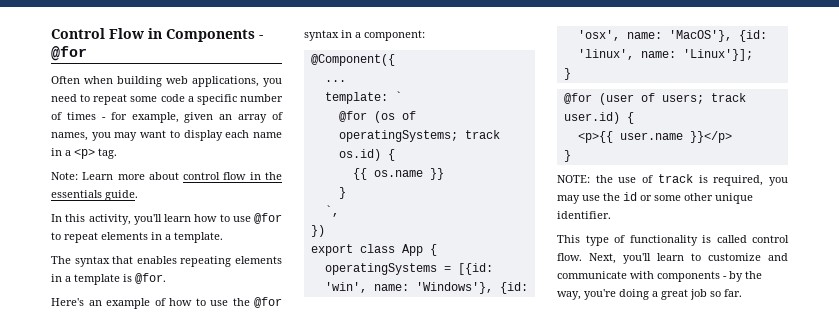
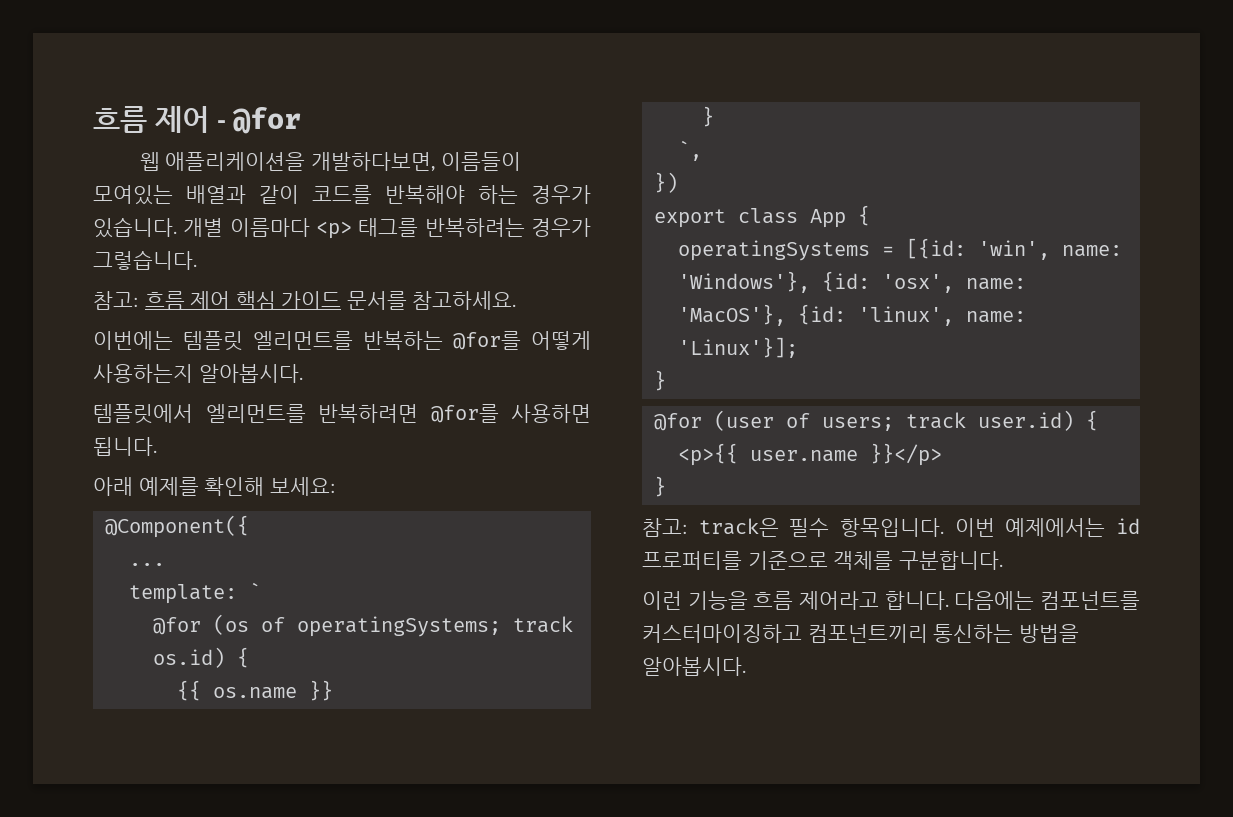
[51,28,263,42] [51,46,87,61] [51,76,282,87] [51,94,283,105] [51,112,283,123] [51,130,282,141] [51,148,117,159] [51,172,282,180] [51,190,138,201] [51,213,282,225] [51,232,223,243] [51,256,282,267] [51,273,166,285] [51,297,282,309] [304,30,425,41] Control Flow in Components - @for // Often when building web applications, you need to repeat some code a specific number of times - for example, given an array of names, you may want to display each name in a <p> tag. // Note: Learn more about control flow in the essentials guide. // In this activity, you'll learn how to use @for to repeat elements in a template. // The syntax that enables repeating elements in a template is @for. // Here's an example of how to use the @for syntax in a component: -> [93,106,302,134] [139,152,521,172] [93,185,591,205] [93,217,591,239] [93,250,197,270] [93,291,517,310] [93,331,591,351] [93,364,303,383] [93,404,591,424] [93,437,157,456] [93,477,336,496] 흐름 제어 - @for // 웹 애플리케이션을 개발하다보면, 이름들이 모여있는 배열과 같이 코드를 반복해야 하는 경우가 있습니다. 개별 이름마다 <p> 태그를 반복하려는 경우가 그렇습니다. // 참고: 흐름 제어 핵심 가이드 문서를 참고하세요. // 이번에는 템플릿 엘리먼트를 반복하는 @for를 어떻게 사용하는지 알아봅시다. // 템플릿에서 엘리먼트를 반복하려면 @for를 사용하면 됩니다. // 아래 예제를 확인해 보세요:
[557,174,788,186] [557,192,753,204] [557,211,611,219] [557,235,789,246] [557,253,788,264] [557,271,762,282] [557,289,742,300] NOTE: the use of track is required, you may use the id or some other unique identifier. // This type of functionality is called control flow. Next, you'll learn to customize and communicate with components - by the way, you're doing a great job so far. -> [642,518,1140,537] [642,551,1003,570] [642,591,1140,610] [642,624,1079,643] [642,657,746,676] 참고: track은 필수 항목입니다. 이번 예제에서는 id 프로퍼티를 기준으로 객체를 구분합니다. // 이런 기능을 흐름 제어라고 합니다. 다음에는 컴포넌트를 커스터마이징하고 컴포넌트끼리 통신하는 방법을 알아봅시다.

